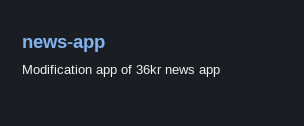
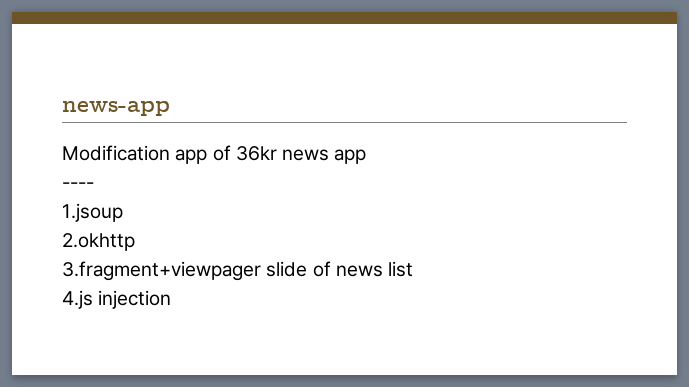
(220, 72) none -> [62,182,94,189] [62,203,123,222] [62,233,135,251] [62,261,414,281] [62,290,172,309] // ---- // 1.jsoup // 2.okhttp // 3.fragment+viewpager slide of news list // 4.js injection

